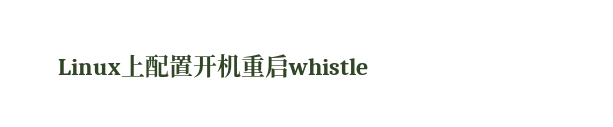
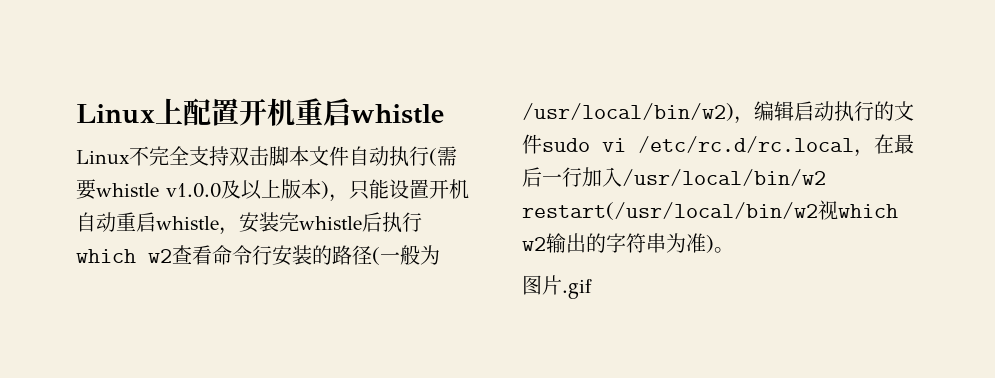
(368, 66) none -> [76,146,457,167] [76,179,469,202] [76,212,422,235] [76,245,440,266] [522,101,914,124] [522,134,914,157] [522,167,826,187] [522,200,898,220] [522,233,734,253] [522,275,592,299] // Linux不完全支持双击脚本文件自动执行(需要whistle v1.0.0及以上版本)，只能设置开机自动重启whistle，安装完whistle后执行which w2查看命令行安装的路径(一般为/usr/local/bin/w2)，编辑启动执行的文件sudo vi /etc/rc.d/rc.local，在最后一行加入/usr/local/bin/w2 restart(/usr/local/bin/w2视which w2输出的字符串为准)。 // 图片.gif

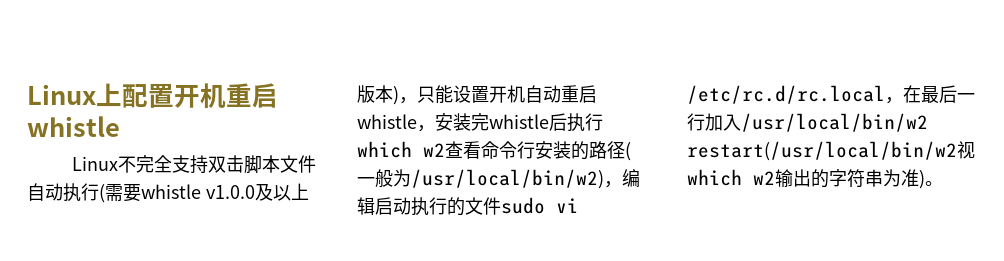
[522,275,592,299] // 图片.gif -> (943, 183) none

